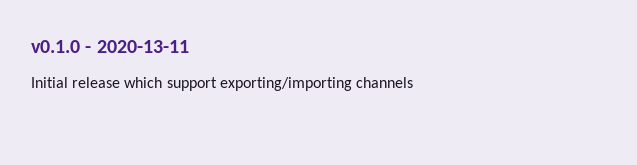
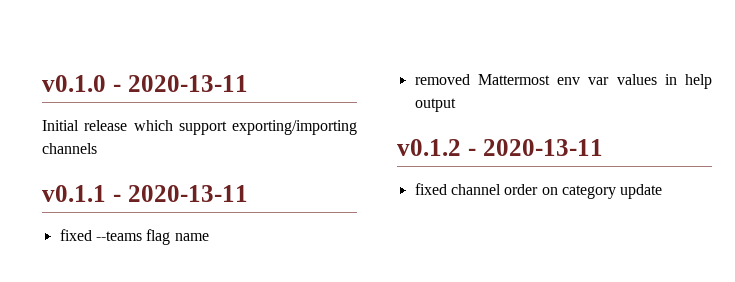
(413, 82) none -> [42,185,248,202] [59,229,209,245] [414,74,712,89] [414,98,456,112] [397,139,603,156] [414,183,663,199] // v0.1.1 - 2020-13-11 // fixed --teams flag name // removed Mattermost env var values in help output // v0.1.2 - 2020-13-11 // fixed channel order on category update

